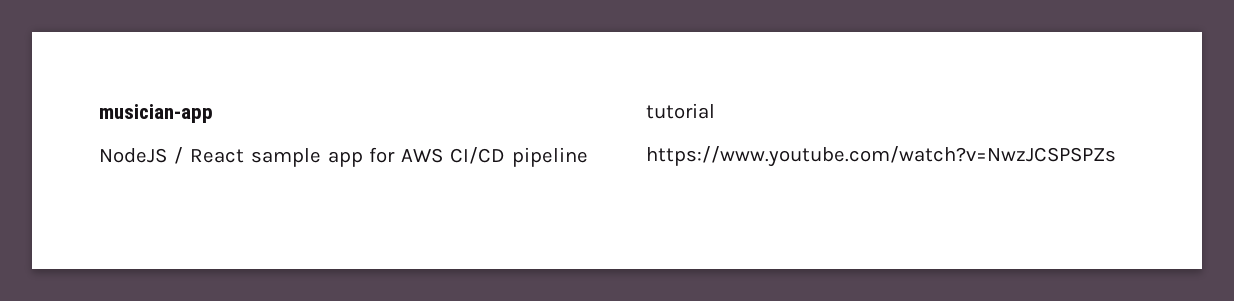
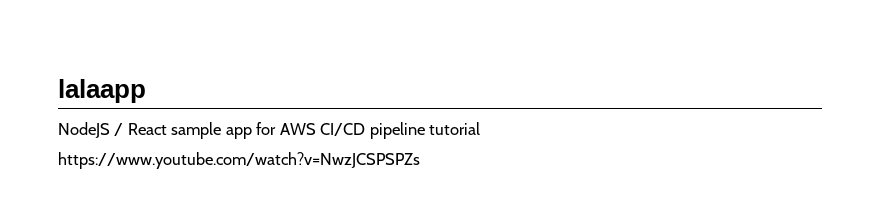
[99,104,213,123] musician-app -> [58,79,146,103] lalaapp

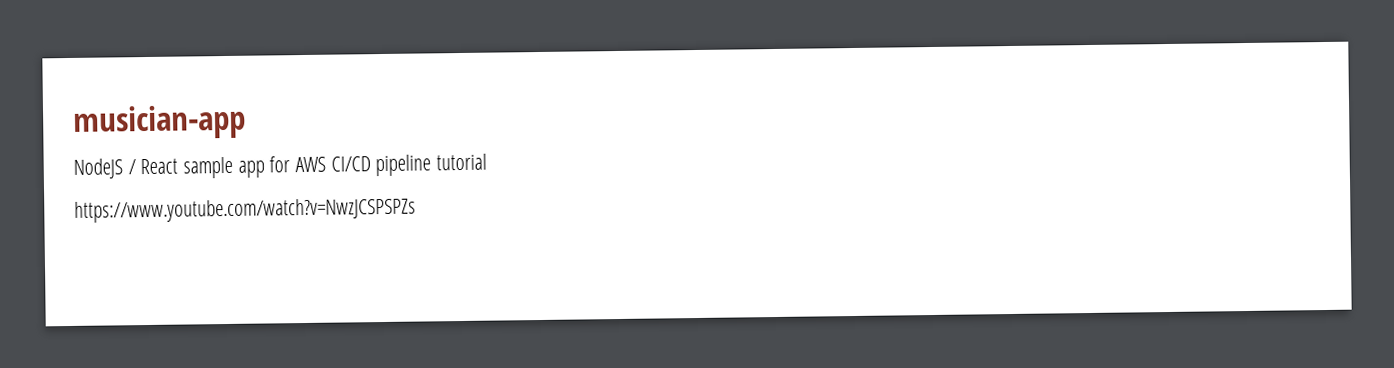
[58,79,146,103] lalaapp -> [72,104,246,140] musician-app

